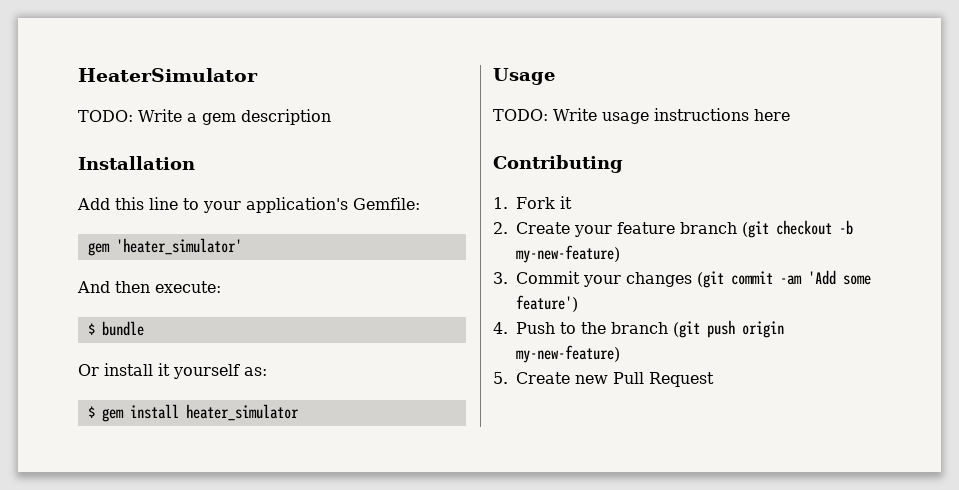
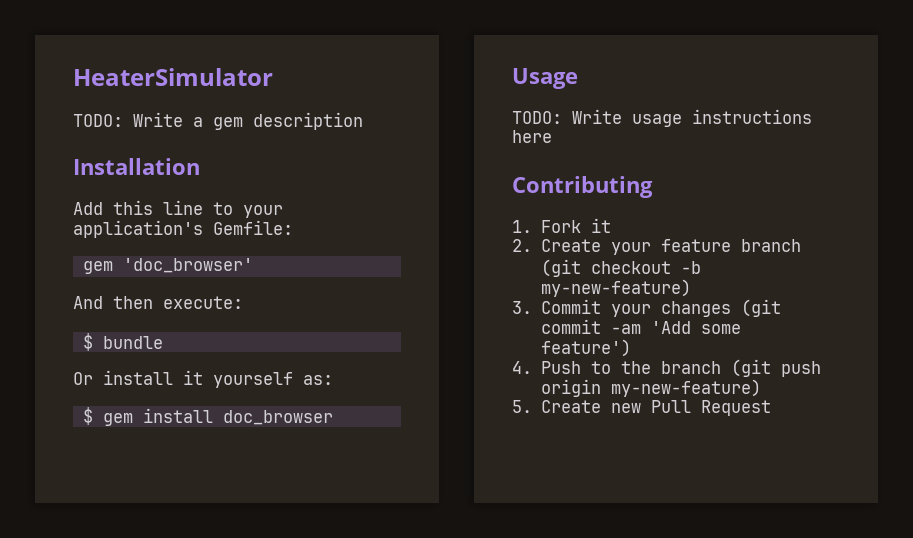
[115,238,242,255] 'heater_simulator' -> [122,258,253,273] 'doc_browser'
[185,404,299,421] heater_simulator -> [222,410,333,425] doc_browser

